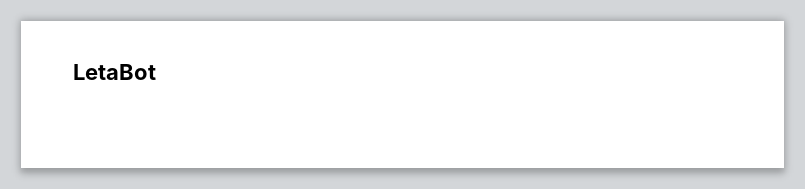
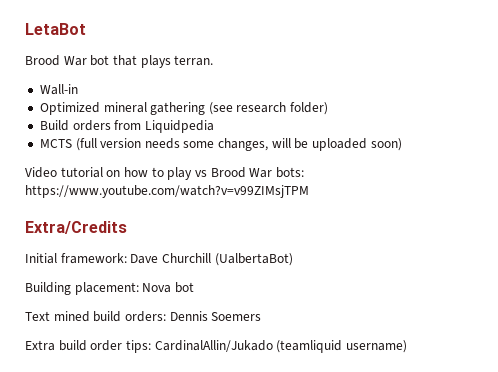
(156, 72) none -> [25,55,214,68] [39,84,78,95] [39,102,329,115] [39,120,214,133] [39,138,402,151] [25,167,304,180] [25,185,309,198] [25,221,127,234] [25,253,293,266] [25,282,194,295] [25,311,262,322] [25,340,407,353] // Brood War bot that plays terran. // Wall-in // Optimized mineral gathering (see research folder) // Build orders from Liquidpedia // MCTS (full version needs some changes, will be uploaded soon) // Video tutorial on how to play vs Brood War bots: https://www.youtube.com/watch?v=v99ZIMsjTPM // Extra/Credits // Initial framework: Dave Churchill (UalbertaBot) // Building placement: Nova bot // Text mined build orders: Dennis Soemers // Extra build order tips: CardinalAllin/Jukado (teamliquid username)

